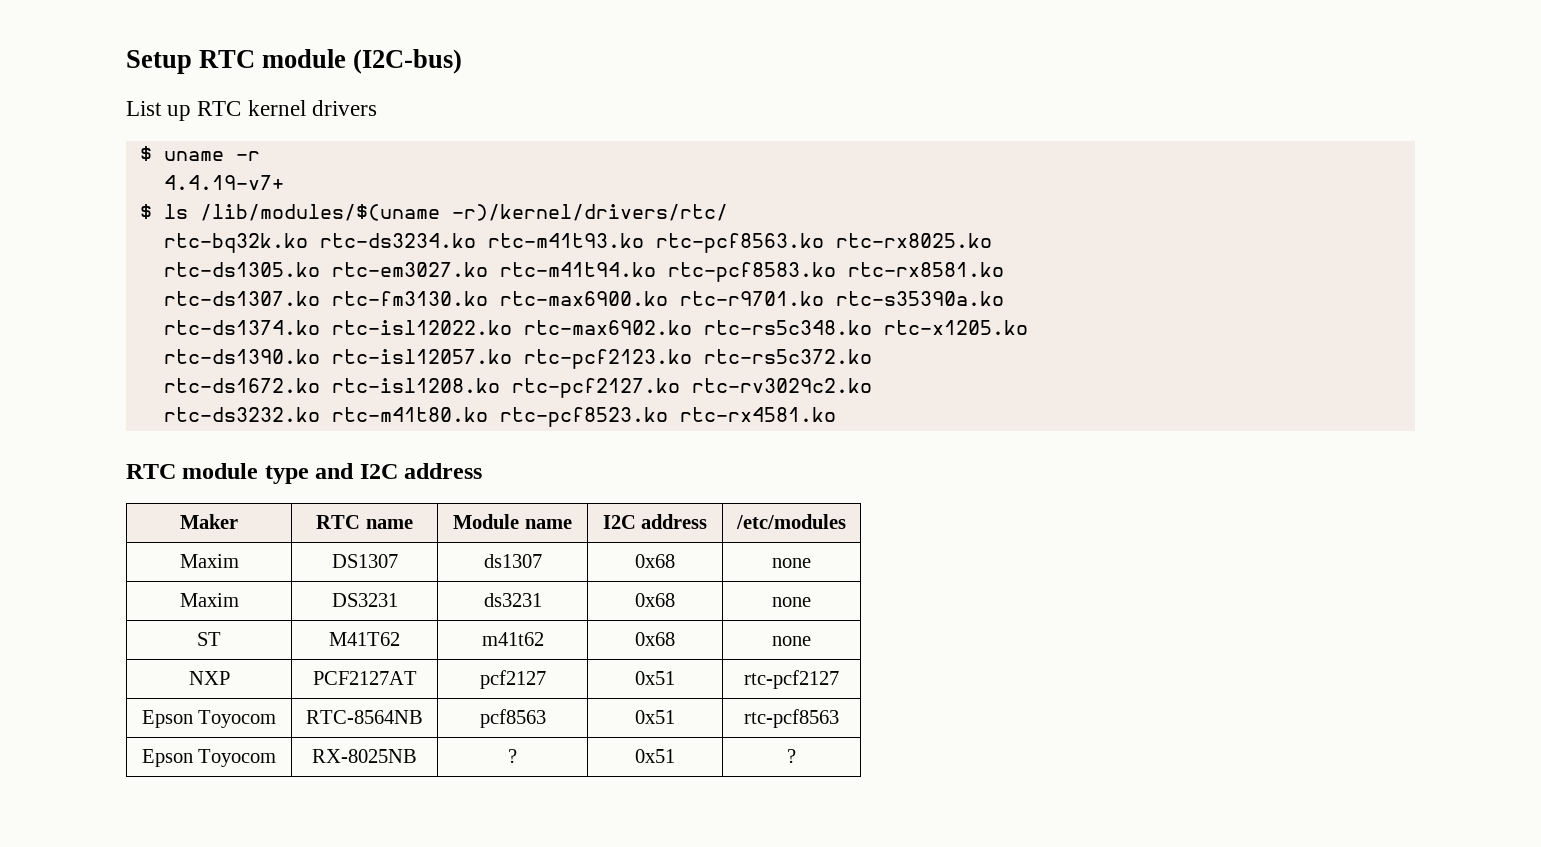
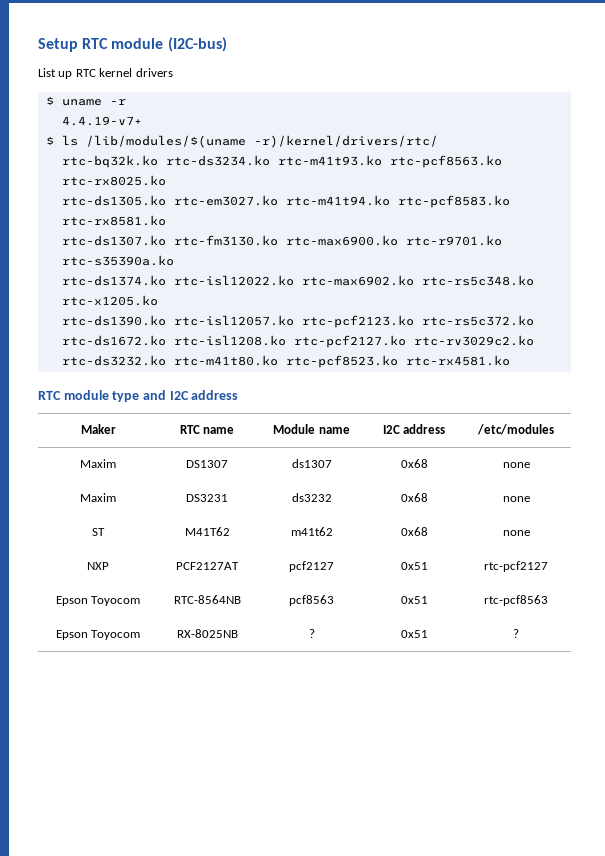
[483,593,542,607] ds3231 -> [291,493,332,502] ds3232

